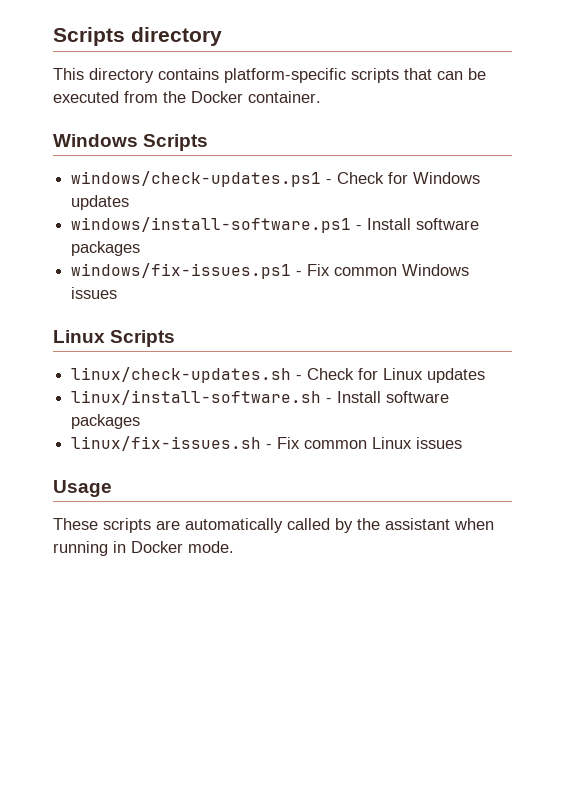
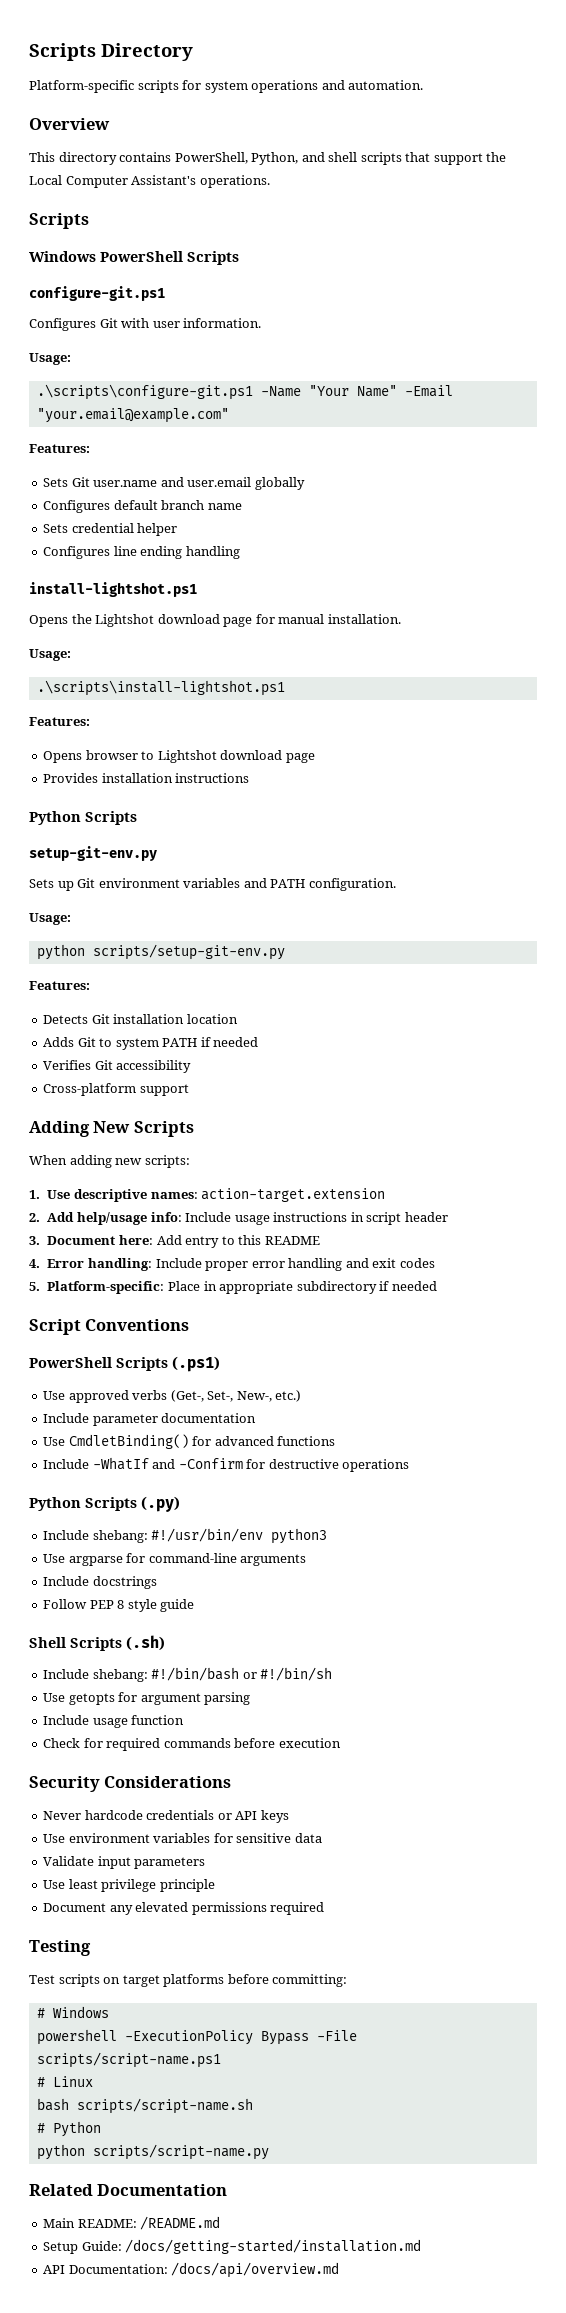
[53,27,222,46] [53,68,486,83] [53,91,321,103] [53,134,209,151] [71,171,481,187] [71,195,130,210] [71,217,480,233] [71,241,141,256] [71,263,470,279] [71,287,118,299] [53,330,176,347] [71,367,486,383] [71,390,450,405] [71,414,141,429] [71,436,463,451] [53,480,112,497] [53,518,494,533] [53,541,234,556] Scripts directory // This directory contains platform-specific scripts that can be executed from the Docker container. // Windows Scripts // windows/check-updates.ps1 - Check for Windows updates // windows/install-software.ps1 - Install software packages // windows/fix-issues.ps1 - Fix common Windows issues // Linux Scripts // linux/check-updates.sh - Check for Linux updates // linux/install-software.sh - Install software packages // linux/fix-issues.sh - Fix common Linux issues // Usage // These scripts are automatically called by the assistant when running in Docker mode. -> [29,43,193,61] [29,80,424,93] [29,118,110,130] [29,152,507,165] [29,175,270,188] [29,213,89,229] [29,251,239,265] [29,286,165,301] [29,318,262,331] [29,353,71,365] [36,384,453,400] [36,408,229,423] [29,444,90,453] [43,477,305,490] [43,500,242,513] [43,523,178,536] [43,546,240,559] [29,582,197,597] [29,614,401,627] [29,649,71,661] [36,680,285,696] [29,717,90,726] [43,750,315,763] [43,773,250,783] [29,811,137,825] [29,846,157,861] [29,878,396,891] [29,913,71,925] [36,944,285,960] [29,981,90,990] [43,1014,238,1024] [43,1037,259,1050] [43,1060,192,1073] [43,1083,189,1096] [29,1121,194,1137] [29,1155,190,1168] [29,1188,386,1202] [29,1212,448,1225] [29,1235,320,1248] [29,1258,435,1271] [29,1281,437,1294] [29,1319,190,1335] [29,1356,220,1372] [43,1390,302,1403] [43,1413,257,1426] [43,1434,336,1449] [43,1457,410,1472] [29,1496,180,1512] [43,1528,328,1544] [43,1553,307,1566] [43,1576,157,1589] [43,1599,195,1612] [29,1635,165,1651] [43,1667,333,1682] [43,1692,251,1705] [43,1715,185,1728] [43,1738,341,1751] [29,1776,232,1792] [43,1810,289,1823] [43,1833,322,1843] [43,1856,206,1869] [43,1879,215,1892] [43,1902,325,1915] [29,1940,91,1956] [29,1974,348,1987] [36,2006,109,2018] [36,2029,357,2045] [36,2052,221,2068] [36,2076,93,2087] [36,2098,253,2114] [36,2121,101,2137] [36,2144,269,2160] [29,2184,228,2196] [43,2216,221,2230] [43,2239,422,2254] [43,2262,340,2278] Scripts Directory // Platform-specific scripts for system operations and automation. // Overview // This directory contains PowerShell, Python, and shell scripts that support the Local Computer Assistant's operations. // Scripts // Windows PowerShell Scripts // configure-git.ps1 // Configures Git with user information. // Usage: // .\scripts\configure-git.ps1 -Name "Your Name" -Email "your.email@example.com" // Features: // Sets Git user.name and user.email globally // Configures default branch name // Sets credential helper // Configures line ending handling // install-lightshot.ps1 // Opens the Lightshot download page for manual installation. // Usage: // .\scripts\install-lightshot.ps1 // Features: // Opens browser to Lightshot download page // Provides installation instructions // Python Scripts // setup-git-env.py // Sets up Git environment variables and PATH configuration. // Usage: // python scripts/setup-git-env.py // Features: // Detects Git installation location // Adds Git to system PATH if needed // Verifies Git accessibility // Cross-platform support // Adding New Scripts // When adding new scripts: // 1. Use descriptive names: action-target.extension // 2. Add help/usage info: Include usage instructions in script header // 3. Document here: Add entry to this README // 4. Error handling: Include proper error handling and exit codes // 5. Platform-specific: Place in appropriate subdirectory if needed // Script Conventions // PowerShell Scripts (.ps1) // Use approved verbs (Get-, Set-, New-, etc.) // Include parameter documentation // Use CmdletBinding() for advanced functions // Include -WhatIf and -Confirm for destructive operations // Python Scripts (.py) // Include shebang: #!/usr/bin/env python3 // Use argparse for command-line arguments // Include docstrings // Follow PEP 8 style guide // Shell Scripts (.sh) // Include shebang: #!/bin/bash or #!/bin/sh // Use getopts for argument parsing // Include usage function // Check for required commands before execution // Security Considerations // Never hardcode credentials or API keys // Use environment variables for sensitive data // Validate input parameters // Use least privilege principle // Document any elevated permissions required // Testing // Test scripts on target platforms before committing: // # Windows // powershell -ExecutionPolicy Bypass -File scripts/script-name.ps1 // # Linux // bash scripts/script-name.sh // # Python // python scripts/script-name.py // Related Documentation // Main README: /README.md // Setup Guide: /docs/getting-started/installation.md // API Documentation: /docs/api/overview.md

